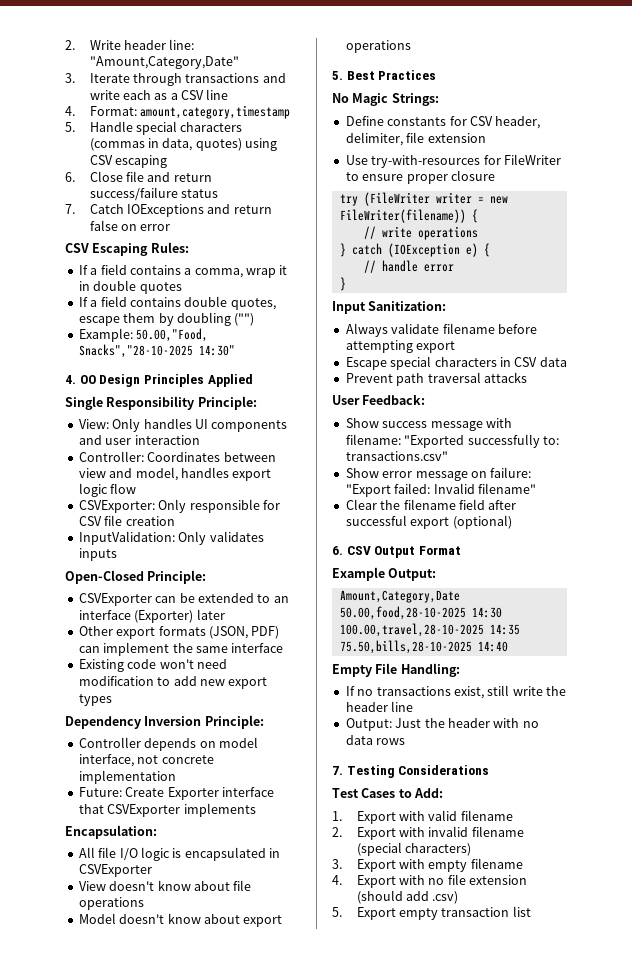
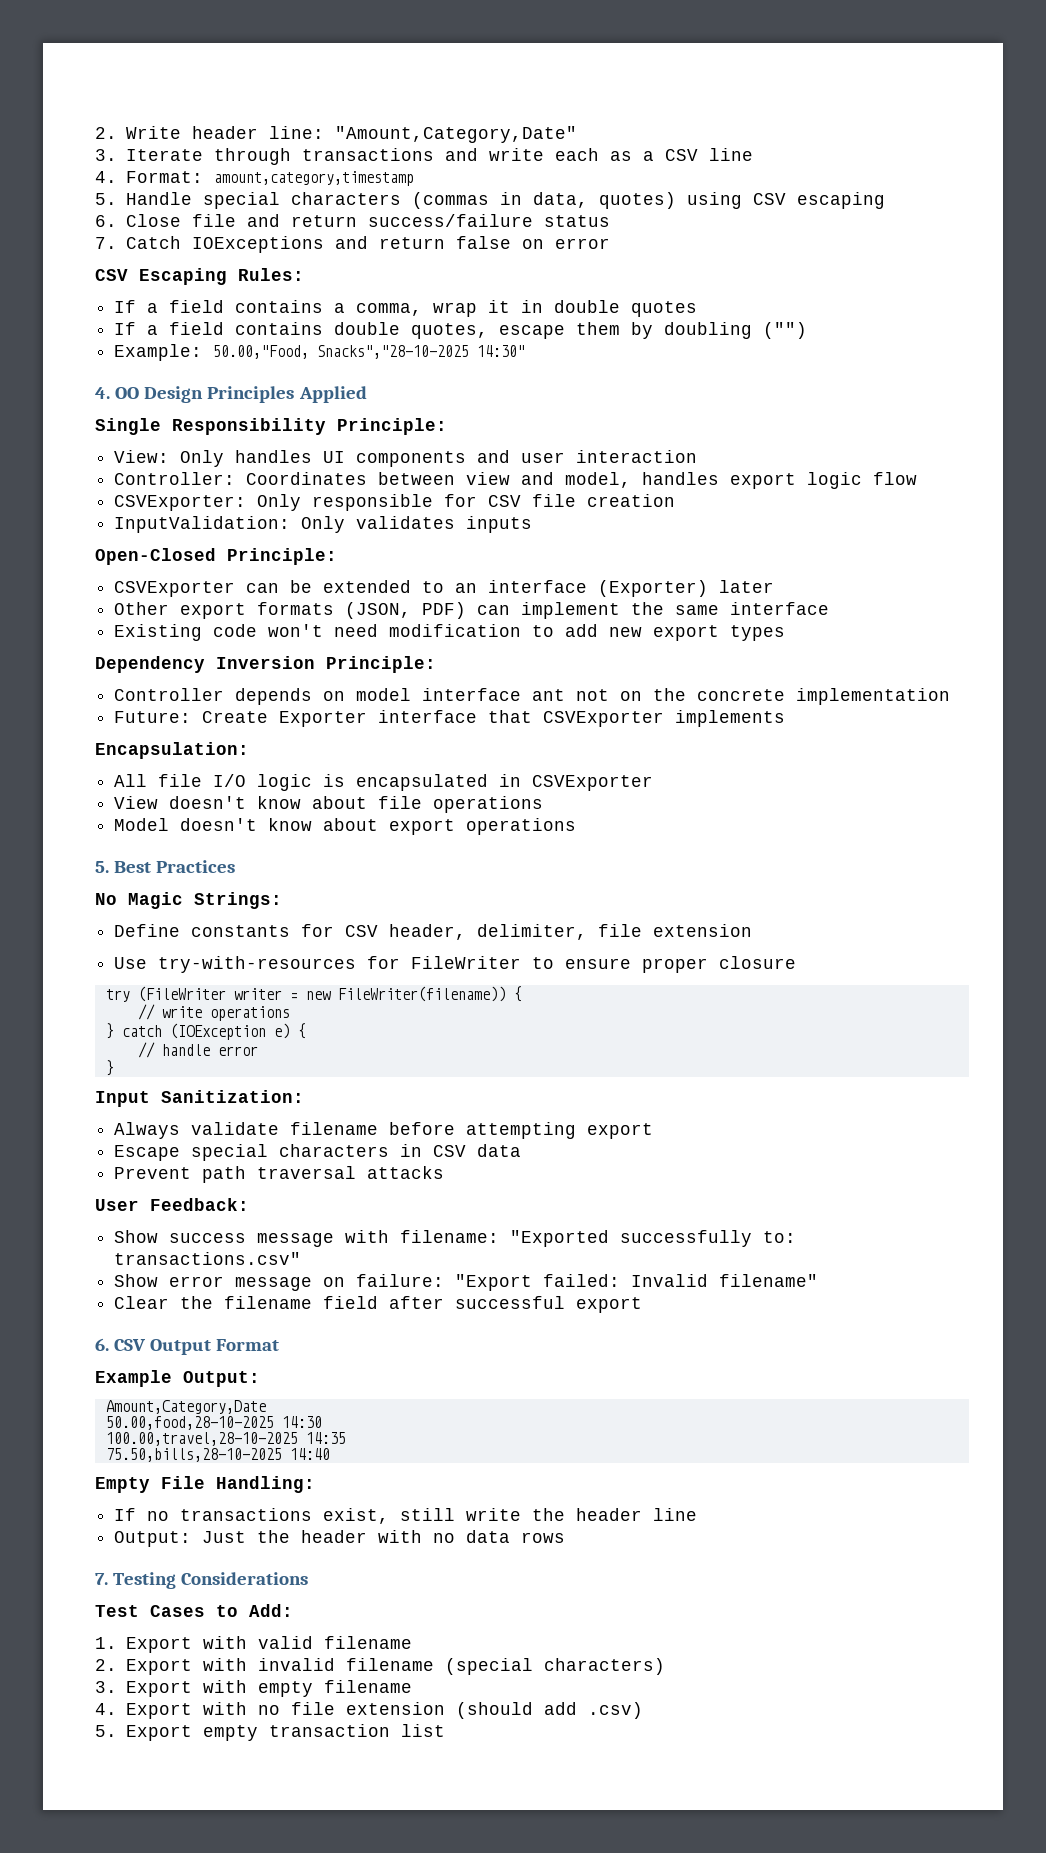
[78,754,159,767] interface, not -> [422,688,687,701] interface ant not on the
[452,515,512,529] (optional) -> (643, 1305) none

